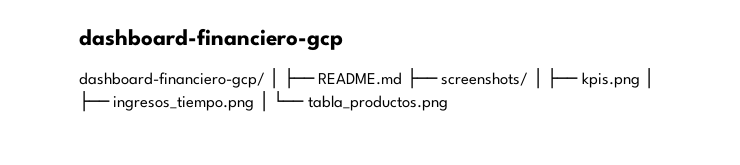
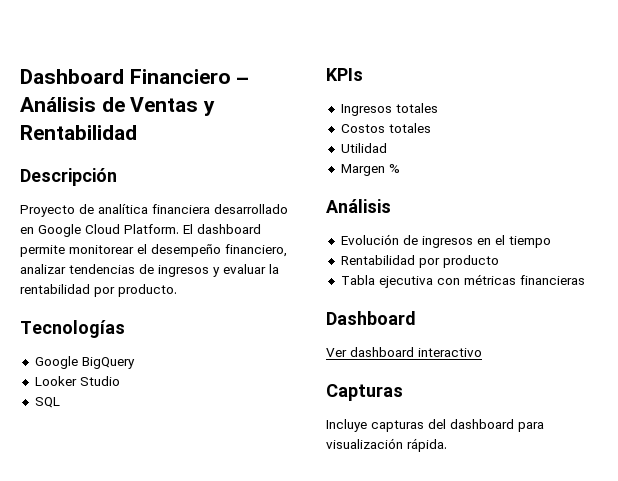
[79,28,343,51] [79,68,655,89] [79,91,448,112] dashboard-financiero-gcp // dashboard-financiero-gcp/ │ ├── README.md ├── screenshots/ │ ├── kpis.png │ ├── ingresos_tiempo.png │ └── tabla_productos.png -> [20,69,250,84] [20,97,216,116] [20,125,137,140] [20,168,117,186] [20,204,288,217] [20,224,261,237] [20,244,287,257] [20,264,279,277] [20,284,177,297] [20,320,125,338] [34,356,135,369] [34,376,120,386] [34,397,60,408] [326,68,363,81] [340,103,438,116] [340,123,431,133] [340,143,387,153] [340,164,400,176] [326,199,391,213] [340,234,551,248] [340,255,499,268] [340,274,585,288] [326,311,416,325] [326,347,482,357] [326,384,403,401] [326,419,544,432] [326,438,447,452] Dashboard Financiero – Análisis de Ventas y Rentabilidad // Descripción // Proyecto de analítica financiera desarrollado en Google Cloud Platform. El dashboard permite monitorear el desempeño financiero, analizar tendencias de ingresos y evaluar la rentabilidad por producto. // Tecnologías // Google BigQuery // Looker Studio // SQL // KPIs // Ingresos totales // Costos totales // Utilidad // Margen % // Análisis // Evolución de ingresos en el tiempo // Rentabilidad por producto // Tabla ejecutiva con métricas financieras // Dashboard // Ver dashboard interactivo // Capturas // Incluye capturas del dashboard para visualización rápida.

